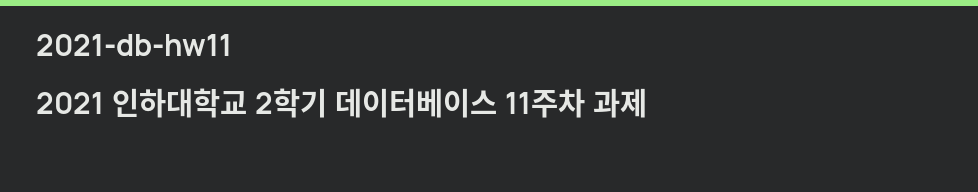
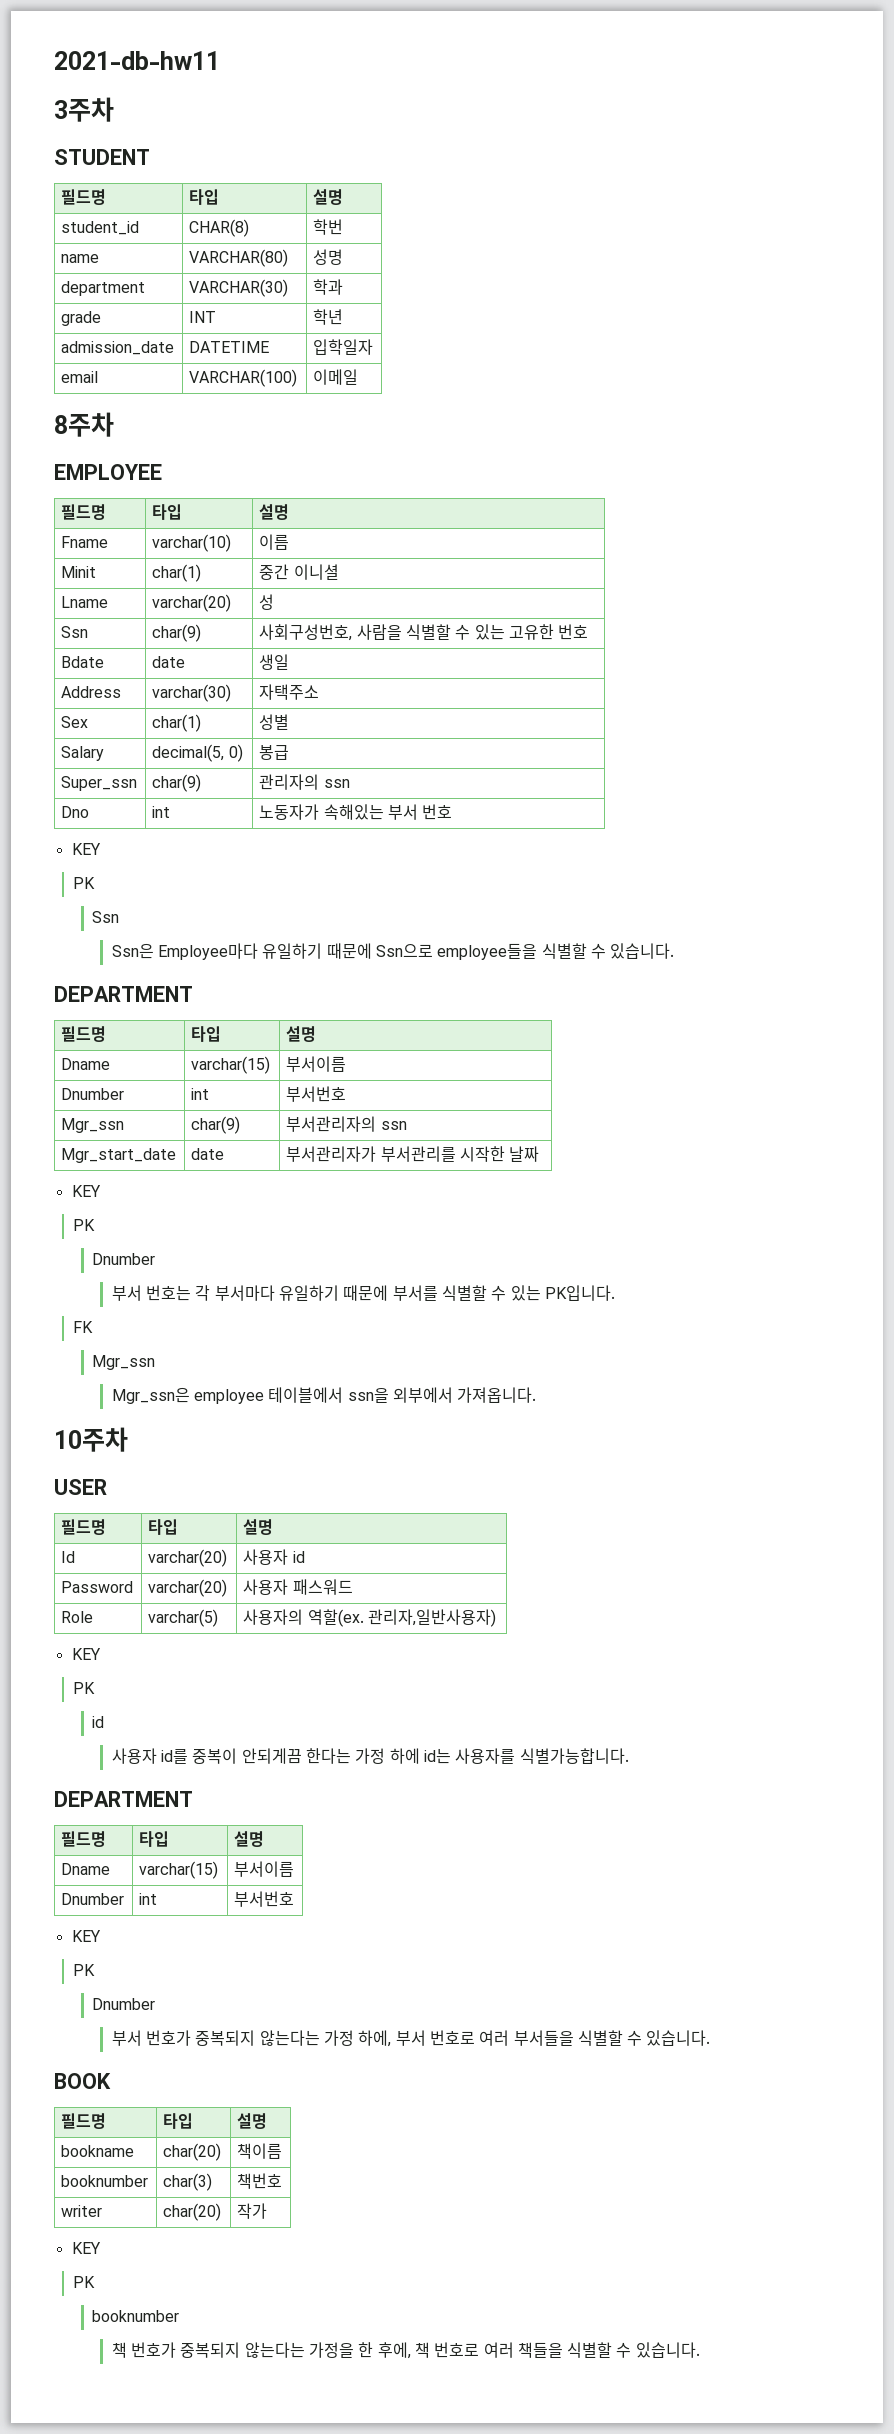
[36,88,647,118] 2021 인하대학교 2학기 데이터베이스 11주차 과제 -> [54,97,114,122] [54,149,150,165] [61,189,107,205] [189,189,220,205] [313,189,344,205] [61,221,140,235] [189,219,250,237] [313,219,344,235] [61,254,100,263] [189,249,289,267] [313,249,344,265] [61,281,146,296] [189,279,289,297] [313,279,344,295] [61,311,102,326] [189,311,217,323] [313,309,344,325] [61,341,175,355] [189,341,270,353] [313,339,374,355] [61,371,99,383] [189,369,298,387] [313,369,359,385] [54,412,114,437] [54,464,162,480] [61,504,107,520] [152,504,183,520] [259,504,290,520] [61,536,109,548] [152,534,232,552] [259,534,290,550] [61,566,97,578] [152,564,202,582] [259,564,339,580] [61,596,109,608] [152,594,232,612] [259,594,275,610] [61,626,89,638] [152,624,202,642] [259,624,589,641] [61,656,105,668] [152,656,186,668] [259,654,290,670] [61,686,122,698] [152,684,232,702] [259,684,320,700] [61,716,89,728] [152,714,202,732] [259,714,290,730] [61,746,105,761] [152,744,243,762] [259,745,290,760] [61,776,138,791] [152,774,202,792] [259,774,350,790] [61,806,90,818] [152,806,171,818] [259,804,453,820] [71,843,101,855] [73,877,96,889] [92,911,120,923] [111,943,675,960] [54,986,193,1002] [61,1026,107,1042] [191,1026,222,1042] [286,1026,317,1042] [61,1058,111,1070] [191,1056,271,1074] [286,1056,347,1072] [61,1088,125,1100] [191,1088,210,1100] [286,1086,347,1102] [61,1118,125,1133] [191,1116,241,1134] [286,1116,407,1132] [61,1148,177,1163] [191,1148,225,1160] [286,1146,540,1162] [71,1185,101,1197] [73,1219,96,1231] [92,1253,156,1265] [111,1285,615,1301] [73,1321,94,1333] [92,1355,156,1370] [111,1387,537,1404] [54,1427,128,1452] [54,1479,107,1495] [61,1519,107,1535] [148,1519,179,1535] [243,1519,274,1535] [61,1551,76,1563] [148,1549,228,1567] [243,1549,305,1565] [61,1581,134,1593] [148,1579,228,1597] [243,1579,353,1595] [61,1611,94,1623] [148,1609,219,1627] [243,1609,496,1627] [71,1648,101,1660] [73,1682,96,1694] [92,1716,105,1728] [111,1748,629,1764] [54,1791,193,1807] [61,1831,107,1847] [139,1831,170,1847] [234,1831,265,1847] [61,1863,111,1875] [139,1861,219,1879] [234,1861,295,1877] [61,1893,125,1905] [139,1893,158,1905] [234,1891,295,1907] [71,1930,101,1942] [73,1964,96,1976] [92,1998,156,2010] [111,2030,711,2047] [54,2073,111,2089] [61,2113,107,2129] [163,2113,194,2129] [237,2113,268,2129] [61,2145,135,2157] [163,2143,222,2161] [237,2143,283,2159] [61,2175,149,2187] [163,2173,213,2191] [237,2173,283,2189] [61,2205,103,2217] [163,2203,222,2221] [237,2203,268,2219] [71,2242,101,2254] [73,2276,96,2288] [92,2310,180,2322] [111,2342,700,2359] 3주차 // STUDENT // 필드명 | 타입 | 설명 // student_id | CHAR(8) | 학번 // name | VARCHAR(80) | 성명 // department | VARCHAR(30) | 학과 // grade | INT | 학년 // admission_date | DATETIME | 입학일자 // email | VARCHAR(100) | 이메일 // 8주차 // EMPLOYEE // 필드명 | 타입 | 설명 // Fname | varchar(10) | 이름 // Minit | char(1) | 중간 이니셜 // Lname | varchar(20) | 성 // Ssn | char(9) | 사회구성번호, 사람을 식별할 수 있는 고유한 번호 // Bdate | date | 생일 // Address | varchar(30) | 자택주소 // Sex | char(1) | 성별 // Salary | decimal(5, 0) | 봉급 // Super_ssn | char(9) | 관리자의 ssn // Dno | int | 노동자가 속해있는 부서 번호 // KEY // PK // Ssn // Ssn은 Employee마다 유일하기 때문에 Ssn으로 employee들을 식별할 수 있습니다. // DEPARTMENT // 필드명 | 타입 | 설명 // Dname | varchar(15) | 부서이름 // Dnumber | int | 부서번호 // Mgr_ssn | char(9) | 부서관리자의 ssn // Mgr_start_date | date | 부서관리자가 부서관리를 시작한 날짜 // KEY // PK // Dnumber // 부서 번호는 각 부서마다 유일하기 때문에 부서를 식별할 수 있는 PK입니다. // FK // Mgr_ssn // Mgr_ssn은 employee 테이블에서 ssn을 외부에서 가져옵니다. // 10주차 // USER // 필드명 | 타입 | 설명 // Id | varchar(20) | 사용자 id // Password | varchar(20) | 사용자 패스워드 // Role | varchar(5) | 사용자의 역할(ex. 관리자,일반사용자) // KEY // PK // id // 사용자 id를 중복이 안되게끔 한다는 가정 하에 id는 사용자를 식별가능합니다. // DEPARTMENT // 필드명 | 타입 | 설명 // Dname | varchar(15) | 부서이름 // Dnumber | int | 부서번호 // KEY // PK // Dnumber // 부서 번호가 중복되지 않는다는 가정 하에, 부서 번호로 여러 부서들을 식별할 수 있습니다. // BOOK // 필드명 | 타입 | 설명 // bookname | char(20) | 책이름 // booknumber | char(3) | 책번호 // writer | char(20) | 작가 // KEY // PK // booknumber // 책 번호가 중복되지 않는다는 가정을 한 후에, 책 번호로 여러 책들을 식별할 수 있습니다.

